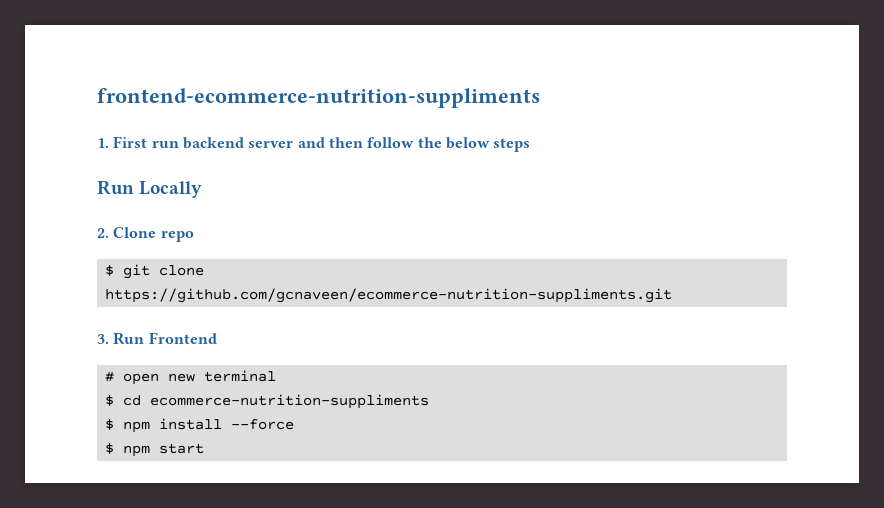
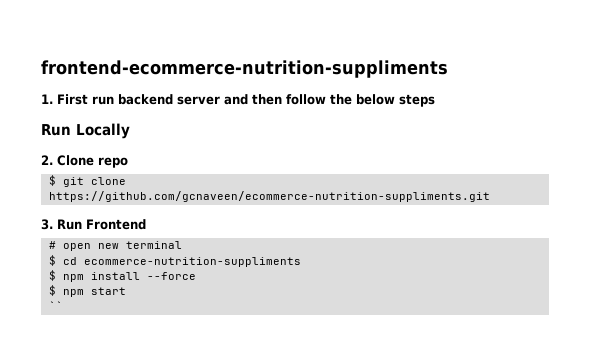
(205, 448) none -> [48,301,63,310] // ``

